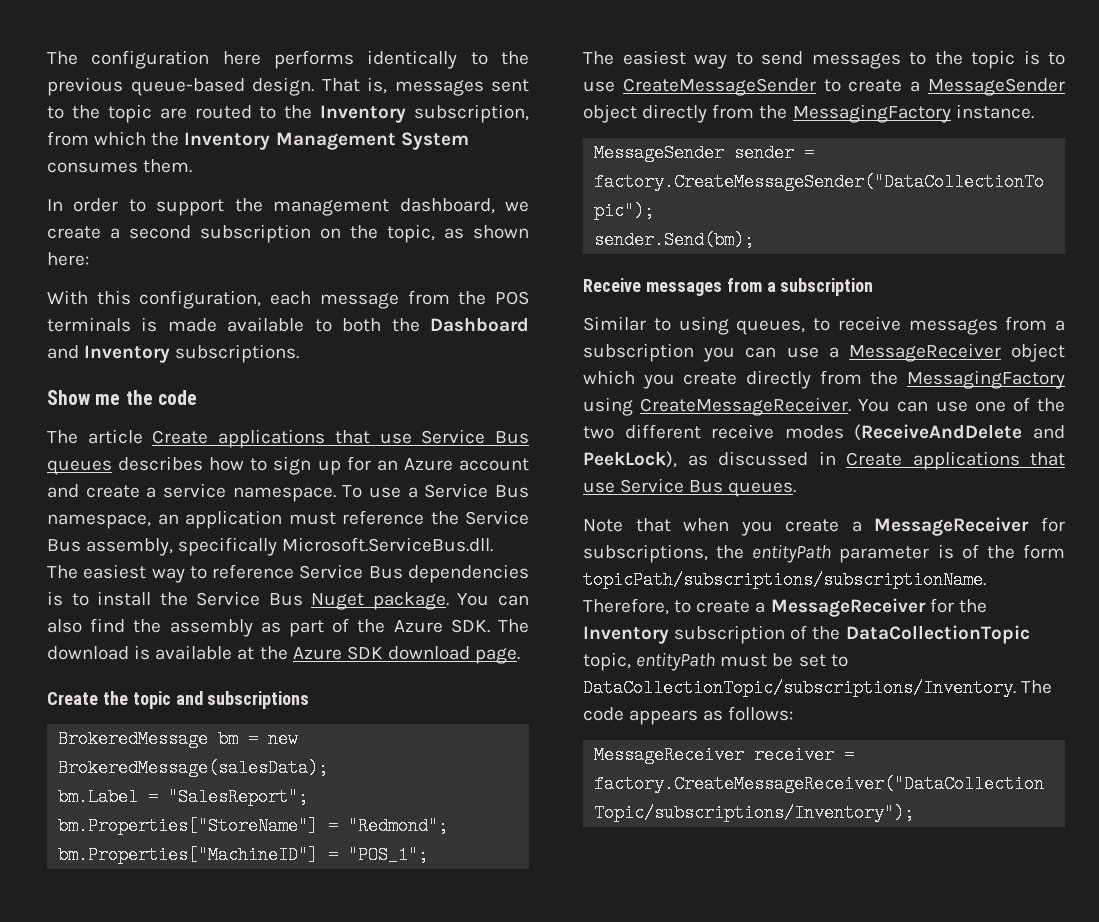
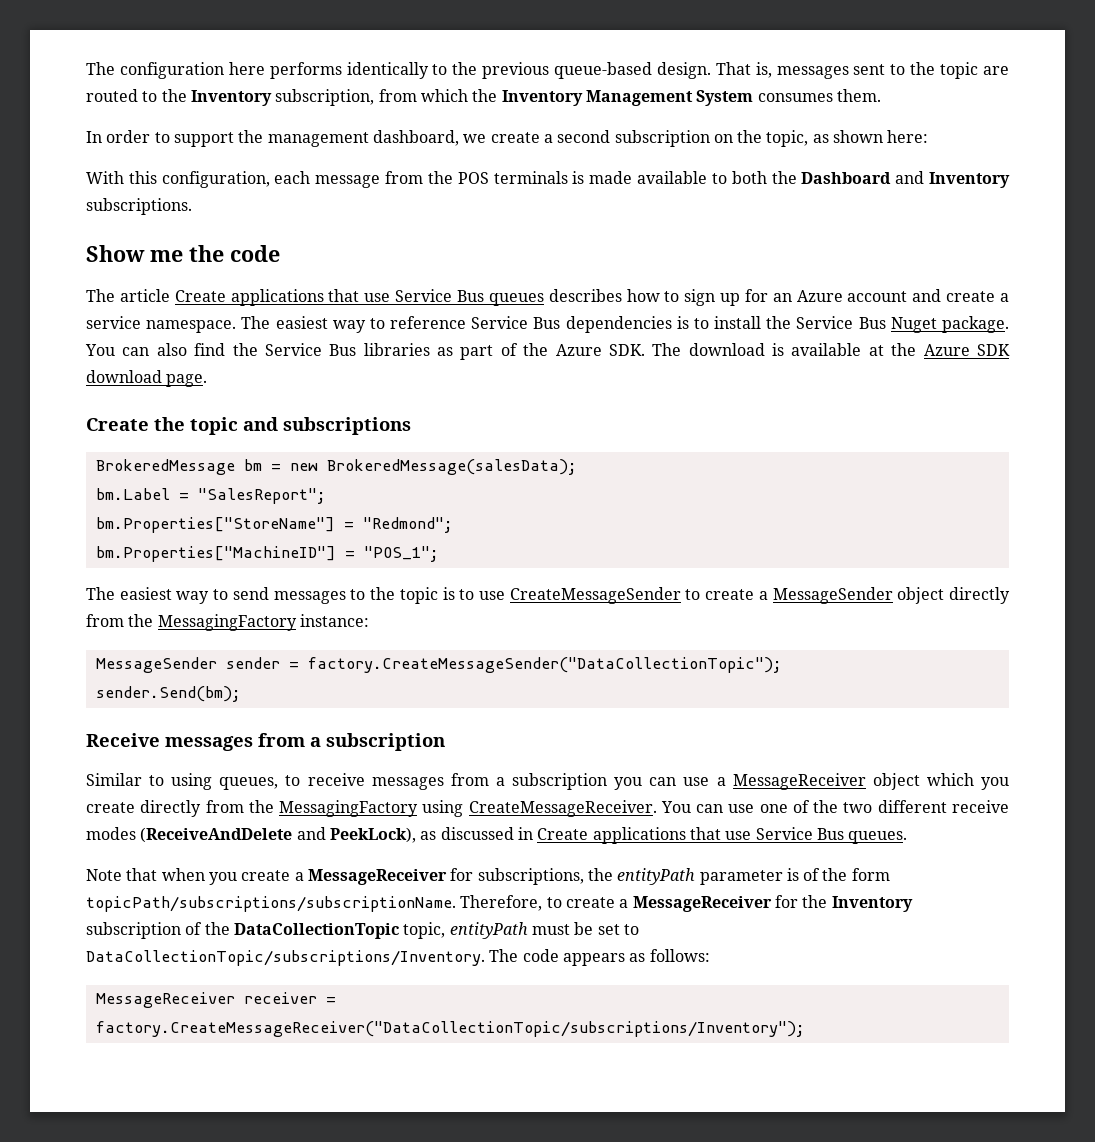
[342,483,529,498] [47,510,529,529] [47,537,494,556] To use a Service Bus namespace, an application must reference the Service Bus assembly, specifically Microsoft.ServiceBus.dll. -> (237, 326) none
[169,619,253,637] assembly -> [264,343,430,356] Service Bus libraries
[955,104,1034,119] instance. -> [299,614,369,627] instance:

